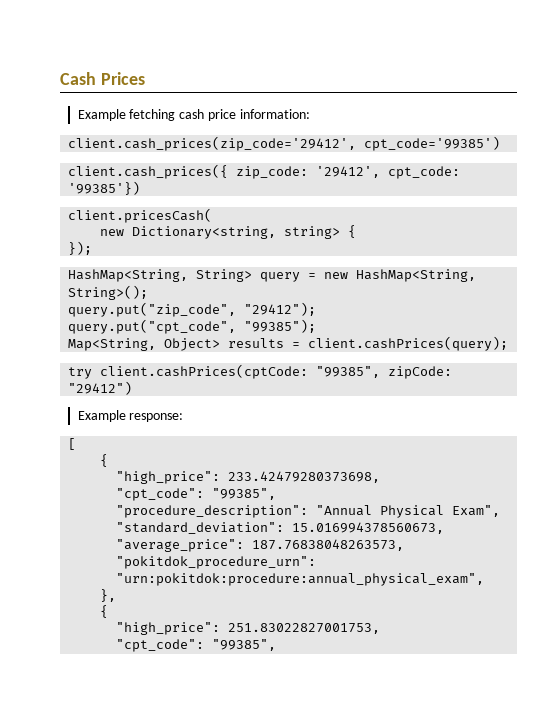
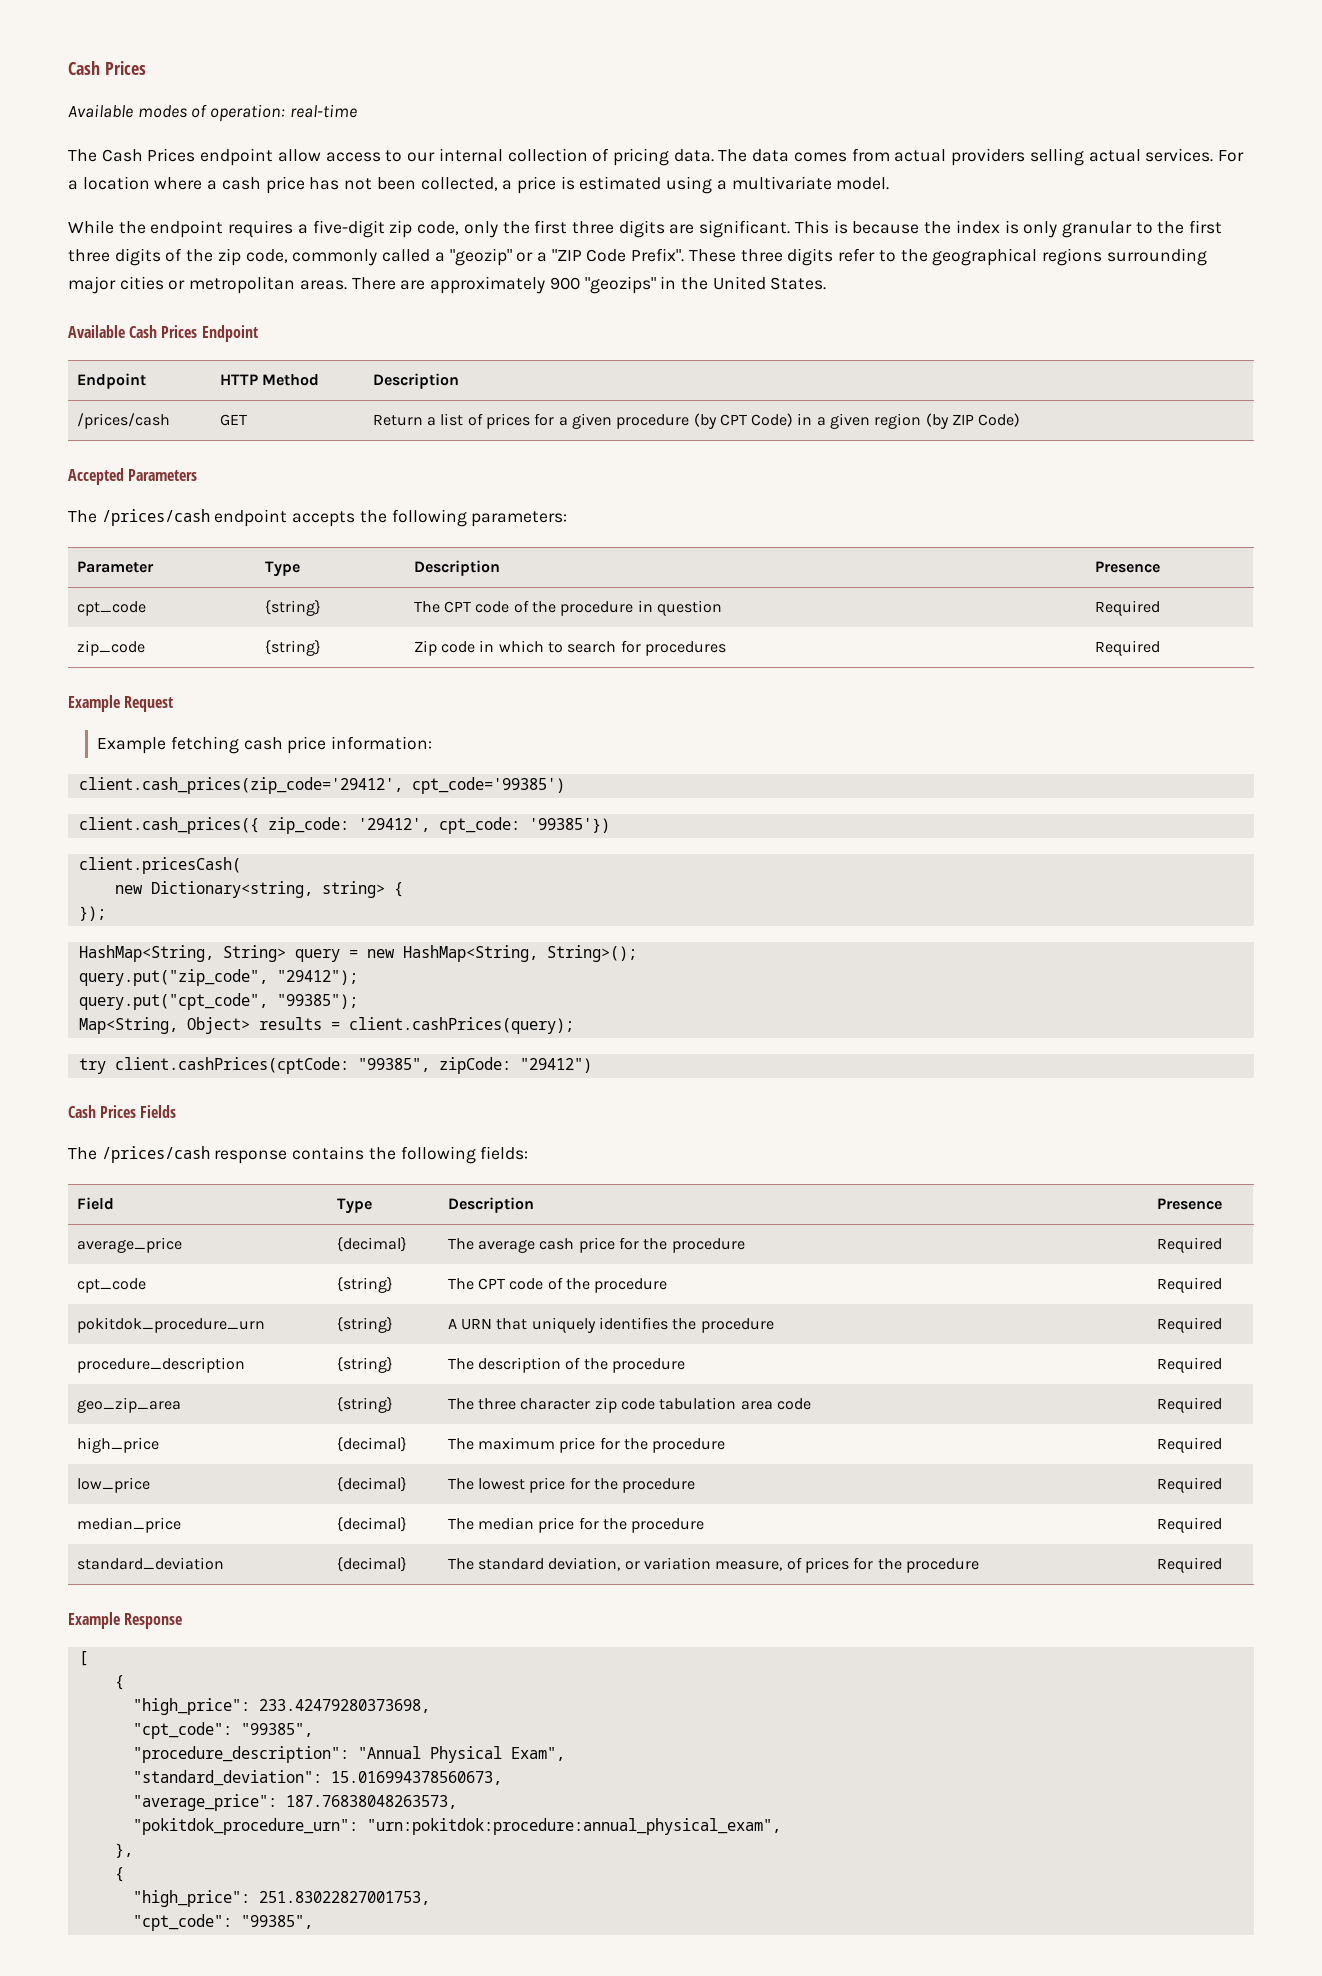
[60,72,145,85] Cash Prices -> [68,61,146,75] [68,104,357,122] [68,148,1244,166] [68,176,890,194] [68,220,1223,238] [68,248,1207,266] [68,276,827,294] [68,325,258,342] [76,373,146,389] [219,374,319,386] [372,373,459,389] [76,413,170,429] [219,414,247,426] [372,413,1021,429] [68,468,198,485] [68,509,568,527] [76,561,154,573] [264,561,300,577] [413,560,500,576] [1094,561,1160,573] [76,601,146,616] [264,600,321,616] [413,600,722,616] [1094,600,1160,616] [76,640,145,656] [264,640,321,656] [413,640,726,656] [1094,640,1160,656] [68,695,174,712] Cash Prices // Available modes of operation: real-time // The Cash Prices endpoint allow access to our internal collection of pricing data. The data comes from actual providers selling actual services. For a location where a cash price has not been collected, a price is estimated using a multivariate model. // While the endpoint requires a five-digit zip code, only the first three digits are significant. This is because the index is only granular to the first three digits of the zip code, commonly called a "geozip" or a "ZIP Code Prefix". These three digits refer to the geographical regions surrounding major cities or metropolitan areas. There are approximately 900 "geozips" in the United States. // Available Cash Prices Endpoint // Endpoint | HTTP Method | Description // /prices/cash | GET | Return a list of prices for a given procedure (by CPT Code) in a given region (by ZIP Code) // Accepted Parameters // The /prices/cash endpoint accepts the following parameters: // Parameter | Type | Description | Presence // cpt_code | {string} | The CPT code of the procedure in question | Required // zip_code | {string} | Zip code in which to search for procedures | Required // Example Request
[77,410,184,422] // Example response: -> [68,1105,177,1118] [68,1146,529,1164] [76,1197,114,1210] [336,1198,372,1214] [447,1197,534,1213] [1156,1198,1222,1210] [76,1237,182,1253] [336,1237,407,1252] [447,1237,745,1253] [1156,1237,1222,1253] [76,1278,146,1293] [336,1277,393,1293] [447,1277,668,1293] [1156,1277,1222,1293] [76,1317,265,1333] [336,1317,393,1333] [447,1317,774,1333] [1156,1317,1222,1333] [76,1357,245,1373] [336,1357,393,1373] [447,1357,685,1373] [1156,1357,1222,1373] [76,1397,181,1413] [336,1397,393,1413] [447,1397,811,1413] [1156,1397,1222,1413] [76,1437,159,1453] [336,1437,407,1452] [447,1437,726,1453] [1156,1437,1222,1453] [76,1477,150,1493] [336,1477,407,1492] [447,1477,696,1493] [1156,1477,1222,1493] [76,1517,181,1533] [336,1517,407,1532] [447,1517,705,1533] [1156,1517,1222,1533] [76,1557,224,1570] [336,1557,407,1572] [447,1557,979,1573] [1156,1557,1222,1573] [68,1612,183,1629] // Cash Prices Fields // The /prices/cash response contains the following fields: // Field | Type | Description | Presence // average_price | {decimal} | The average cash price for the procedure | Required // cpt_code | {string} | The CPT code of the procedure | Required // pokitdok_procedure_urn | {string} | A URN that uniquely identifies the procedure | Required // procedure_description | {string} | The description of the procedure | Required // geo_zip_area | {string} | The three character zip code tabulation area code | Required // high_price | {decimal} | The maximum price for the procedure | Required // low_price | {decimal} | The lowest price for the procedure | Required // median_price | {decimal} | The median price for the procedure | Required // standard_deviation | {decimal} | The standard deviation, or variation measure, of prices for the procedure | Required // Example Response

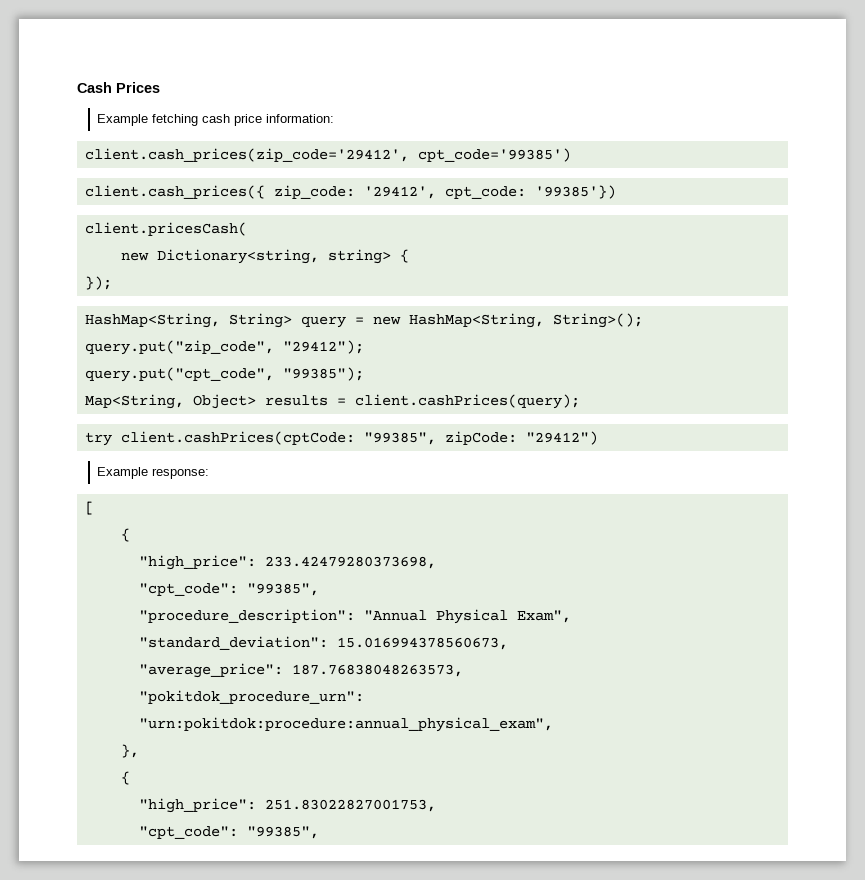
[68,61,146,75] [68,104,357,122] [68,148,1244,166] [68,176,890,194] [68,220,1223,238] [68,248,1207,266] [68,276,827,294] [68,325,258,342] [76,373,146,389] [219,374,319,386] [372,373,459,389] [76,413,170,429] [219,414,247,426] [372,413,1021,429] [68,468,198,485] [68,509,568,527] [76,561,154,573] [264,561,300,577] [413,560,500,576] [1094,561,1160,573] [76,601,146,616] [264,600,321,616] [413,600,722,616] [1094,600,1160,616] [76,640,145,656] [264,640,321,656] [413,640,726,656] [1094,640,1160,656] [68,695,174,712] Cash Prices // Available modes of operation: real-time // The Cash Prices endpoint allow access to our internal collection of pricing data. The data comes from actual providers selling actual services. For a location where a cash price has not been collected, a price is estimated using a multivariate model. // While the endpoint requires a five-digit zip code, only the first three digits are significant. This is because the index is only granular to the first three digits of the zip code, commonly called a "geozip" or a "ZIP Code Prefix". These three digits refer to the geographical regions surrounding major cities or metropolitan areas. There are approximately 900 "geozips" in the United States. // Available Cash Prices Endpoint // Endpoint | HTTP Method | Description // /prices/cash | GET | Return a list of prices for a given procedure (by CPT Code) in a given region (by ZIP Code) // Accepted Parameters // The /prices/cash endpoint accepts the following parameters: // Parameter | Type | Description | Presence // cpt_code | {string} | The CPT code of the procedure in question | Required // zip_code | {string} | Zip code in which to search for procedures | Required // Example Request -> [77,82,160,93] Cash Prices
[68,1105,177,1118] [68,1146,529,1164] [76,1197,114,1210] [336,1198,372,1214] [447,1197,534,1213] [1156,1198,1222,1210] [76,1237,182,1253] [336,1237,407,1252] [447,1237,745,1253] [1156,1237,1222,1253] [76,1278,146,1293] [336,1277,393,1293] [447,1277,668,1293] [1156,1277,1222,1293] [76,1317,265,1333] [336,1317,393,1333] [447,1317,774,1333] [1156,1317,1222,1333] [76,1357,245,1373] [336,1357,393,1373] [447,1357,685,1373] [1156,1357,1222,1373] [76,1397,181,1413] [336,1397,393,1413] [447,1397,811,1413] [1156,1397,1222,1413] [76,1437,159,1453] [336,1437,407,1452] [447,1437,726,1453] [1156,1437,1222,1453] [76,1477,150,1493] [336,1477,407,1492] [447,1477,696,1493] [1156,1477,1222,1493] [76,1517,181,1533] [336,1517,407,1532] [447,1517,705,1533] [1156,1517,1222,1533] [76,1557,224,1570] [336,1557,407,1572] [447,1557,979,1573] [1156,1557,1222,1573] [68,1612,183,1629] // Cash Prices Fields // The /prices/cash response contains the following fields: // Field | Type | Description | Presence // average_price | {decimal} | The average cash price for the procedure | Required // cpt_code | {string} | The CPT code of the procedure | Required // pokitdok_procedure_urn | {string} | A URN that uniquely identifies the procedure | Required // procedure_description | {string} | The description of the procedure | Required // geo_zip_area | {string} | The three character zip code tabulation area code | Required // high_price | {decimal} | The maximum price for the procedure | Required // low_price | {decimal} | The lowest price for the procedure | Required // median_price | {decimal} | The median price for the procedure | Required // standard_deviation | {decimal} | The standard deviation, or variation measure, of prices for the procedure | Required // Example Response -> [96,467,209,479] // Example response:

